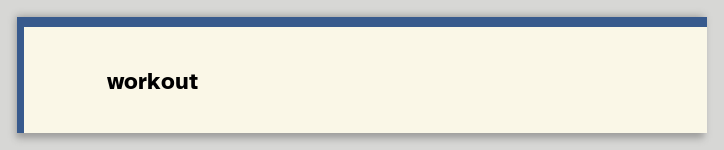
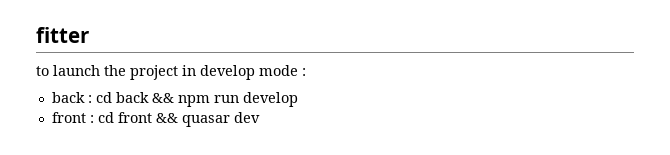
[107,73,198,89] workout -> [36,27,89,43] [36,65,306,80] [51,92,298,107] [51,112,260,127] fitter // to launch the project in develop mode : // back : cd back && npm run develop // front : cd front && quasar dev

